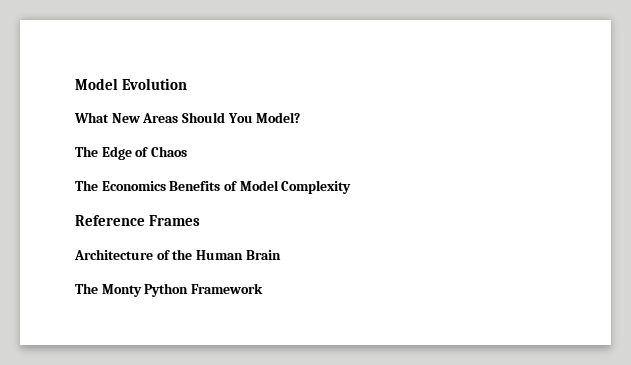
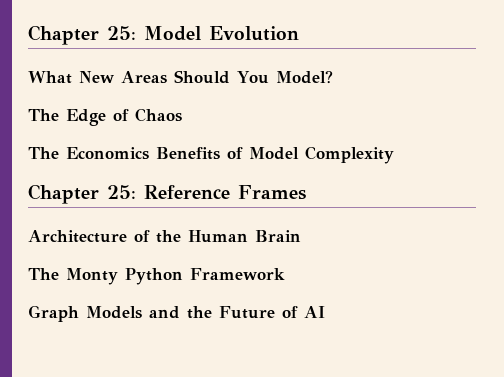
(75, 84) none -> [28,25,136,45] Chapter 25:
(352, 187) none -> [28,184,136,204] Chapter 25:
(263, 288) none -> [28,305,325,322] // Graph Models and the Future of AI

